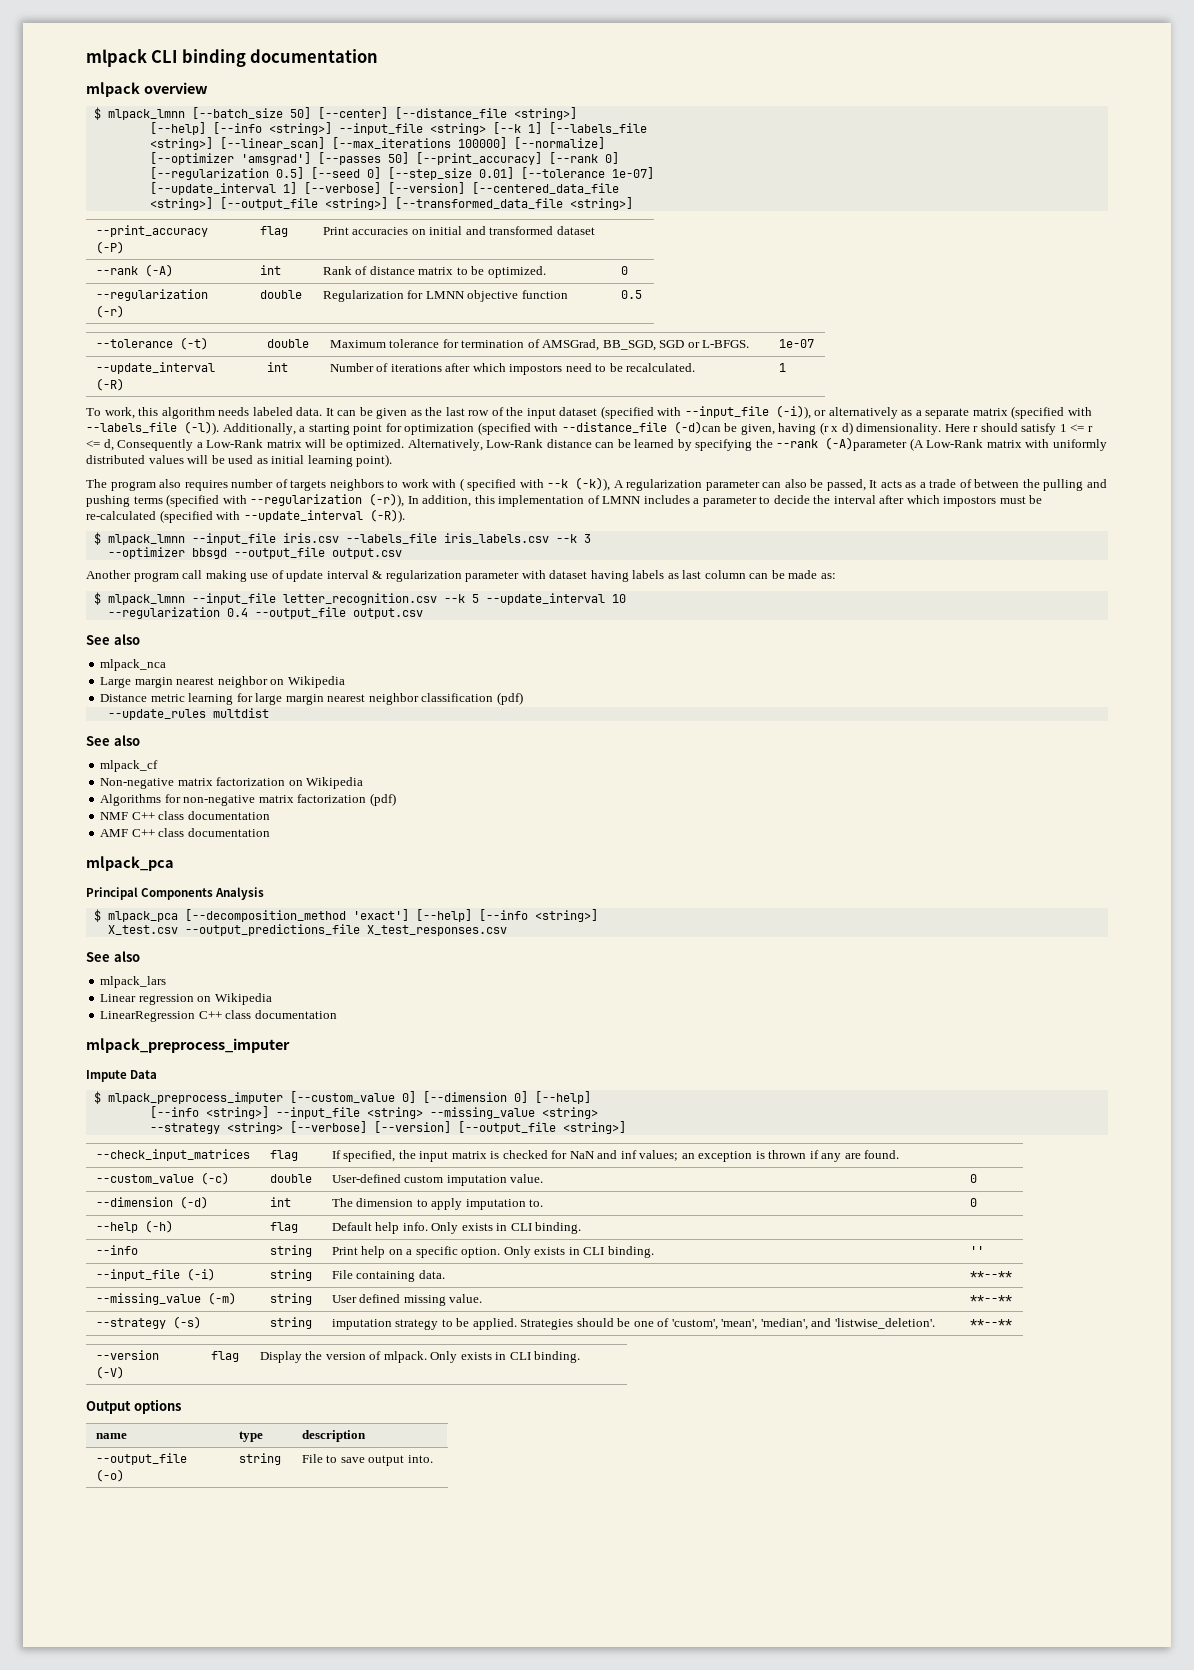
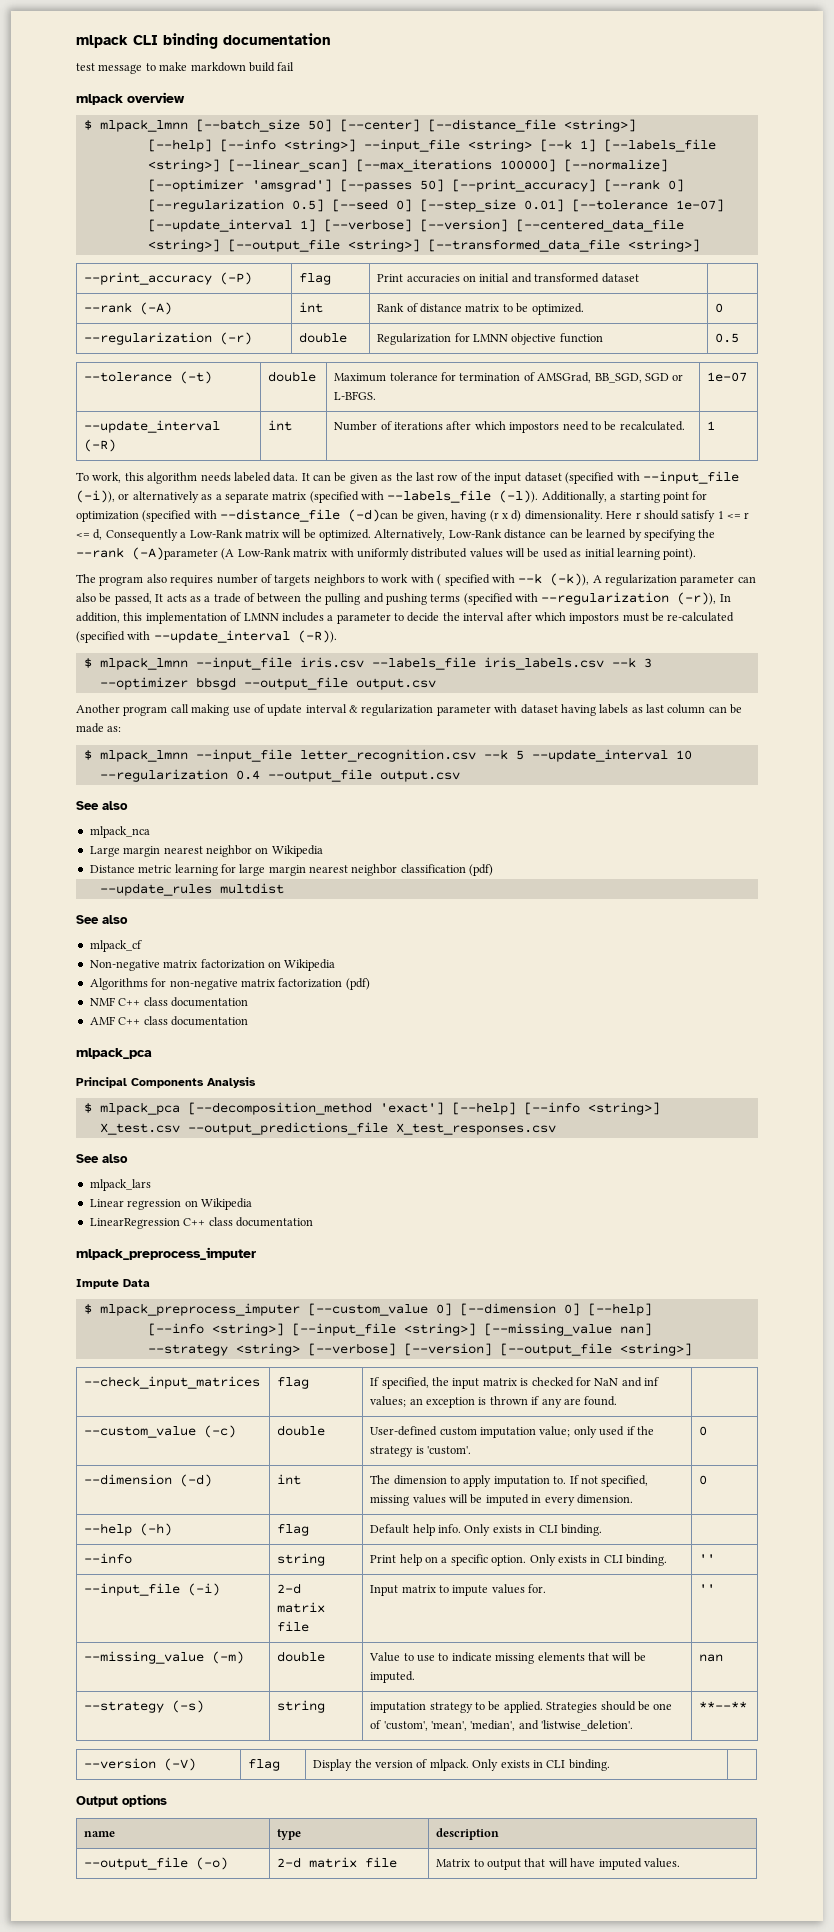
(379, 56) none -> [76,62,295,74] // test message to make markdown build fail
[275,1107,598,1119] --input_file <string> --missing_value <string> -> [291,1323,652,1336] [--input_file <string>] [--missing_value nan]
[510,1174,544,1183] value. -> [539,1426,654,1438] [370,1446,472,1457] value; only used if the strategy is 'custom'.
(544, 1203) none -> [569,1475,649,1487] [370,1494,633,1506] If not specified, missing values will be imputed in every dimension.
[269,1269,312,1281] [331,1270,445,1282] [969,1271,1012,1279] [95,1292,236,1305] [269,1293,312,1305] [331,1294,483,1306] [969,1295,1012,1303] string | File containing data. | **--** // --missing_value (-m) | string | User defined missing value. | **--** -> [277,1583,302,1594] [277,1602,326,1613] [277,1621,310,1632] [370,1584,547,1596] [699,1584,716,1593] [84,1651,245,1664] [277,1651,326,1662] [369,1652,646,1664] [370,1671,416,1683] [699,1654,724,1662] 2-d matrix file | Input matrix to impute values for. | '' // --missing_value (-m) | double | Value to use to indicate missing elements that will be imputed. | nan
[238,1453,281,1465] [301,1454,433,1466] string | File to save output into. -> [277,1857,398,1868] [436,1858,680,1870] 2-d matrix file | Matrix to output that will have imputed values.

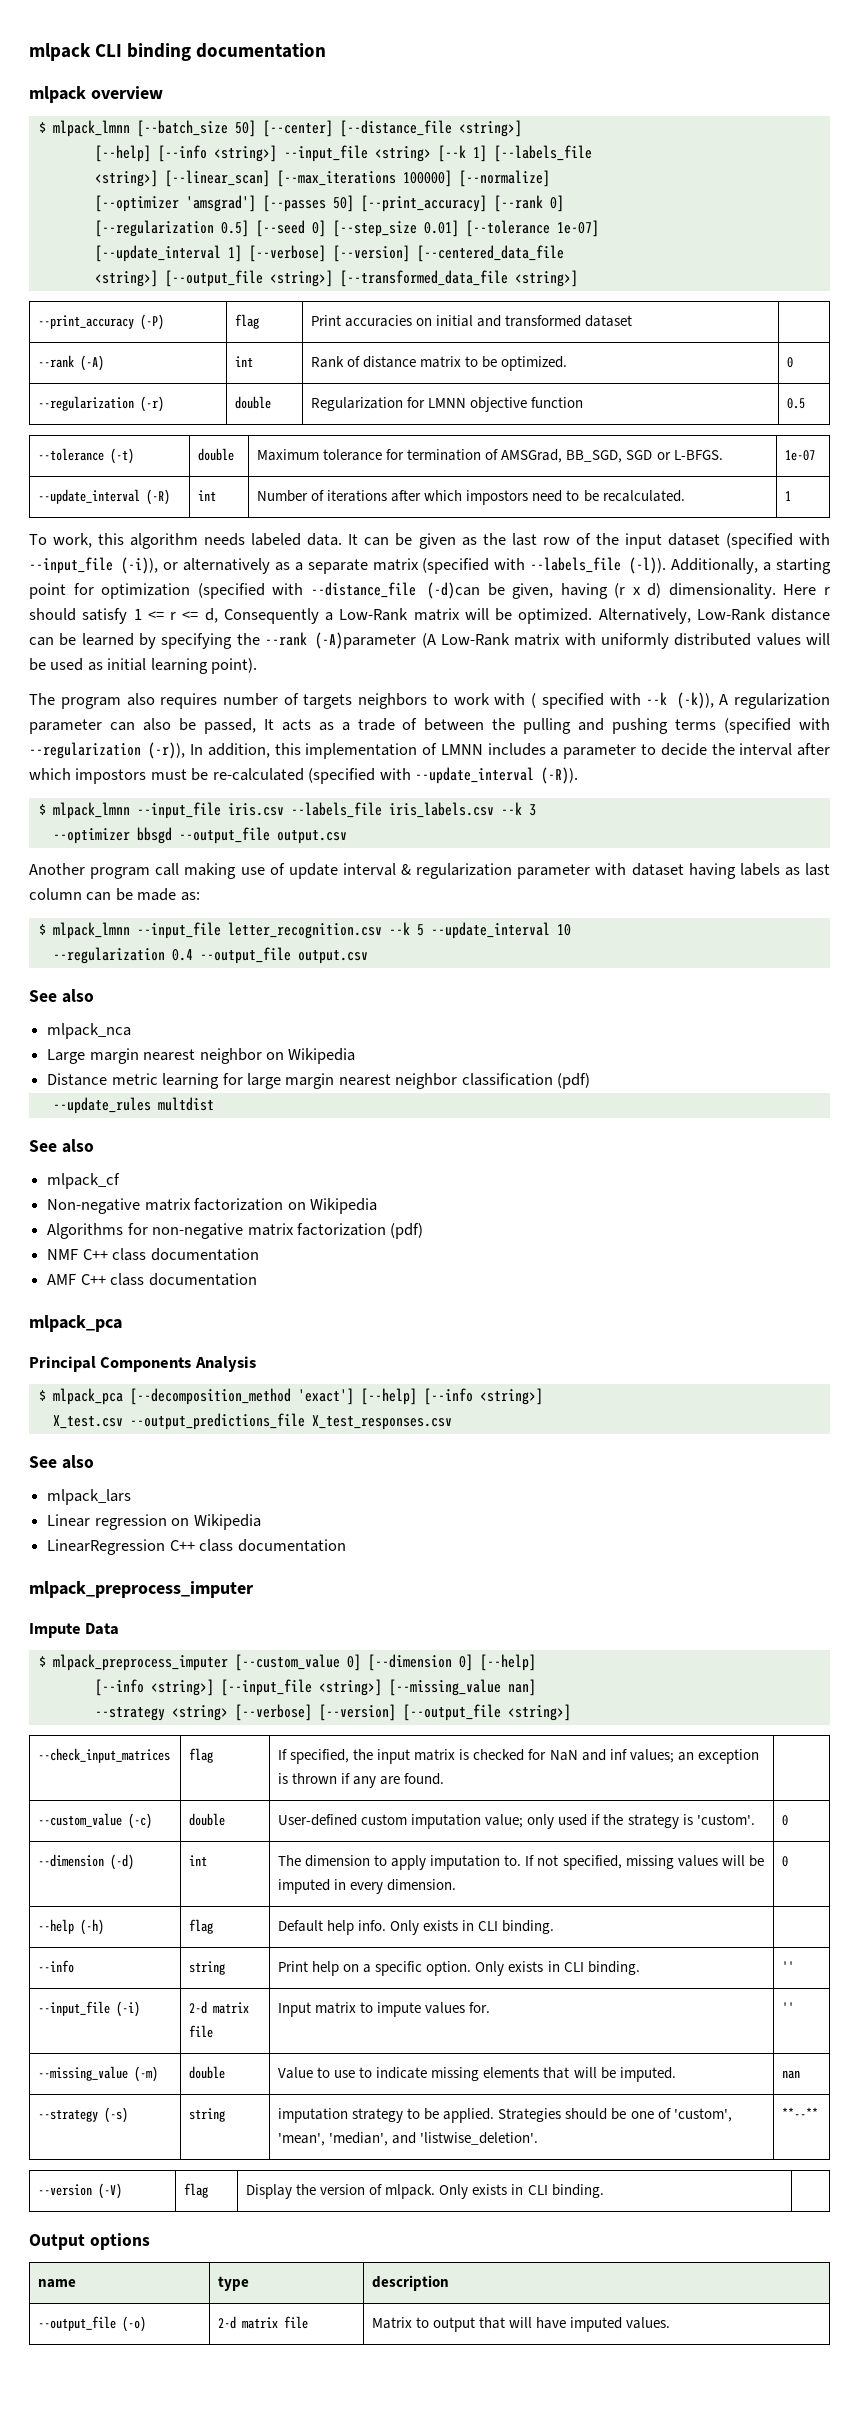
[76,62,295,74] // test message to make markdown build fail -> (327, 50) none

